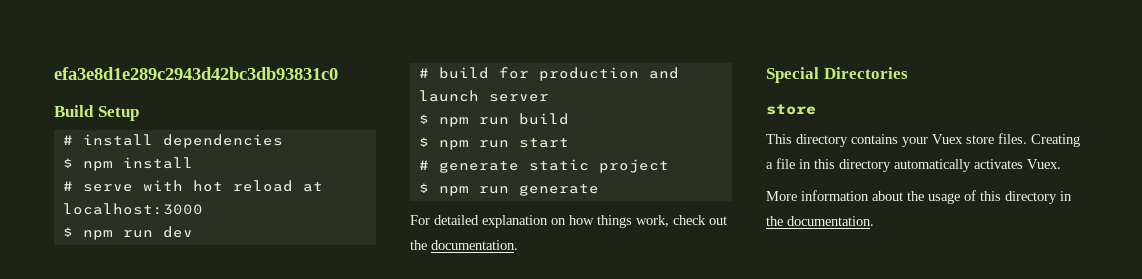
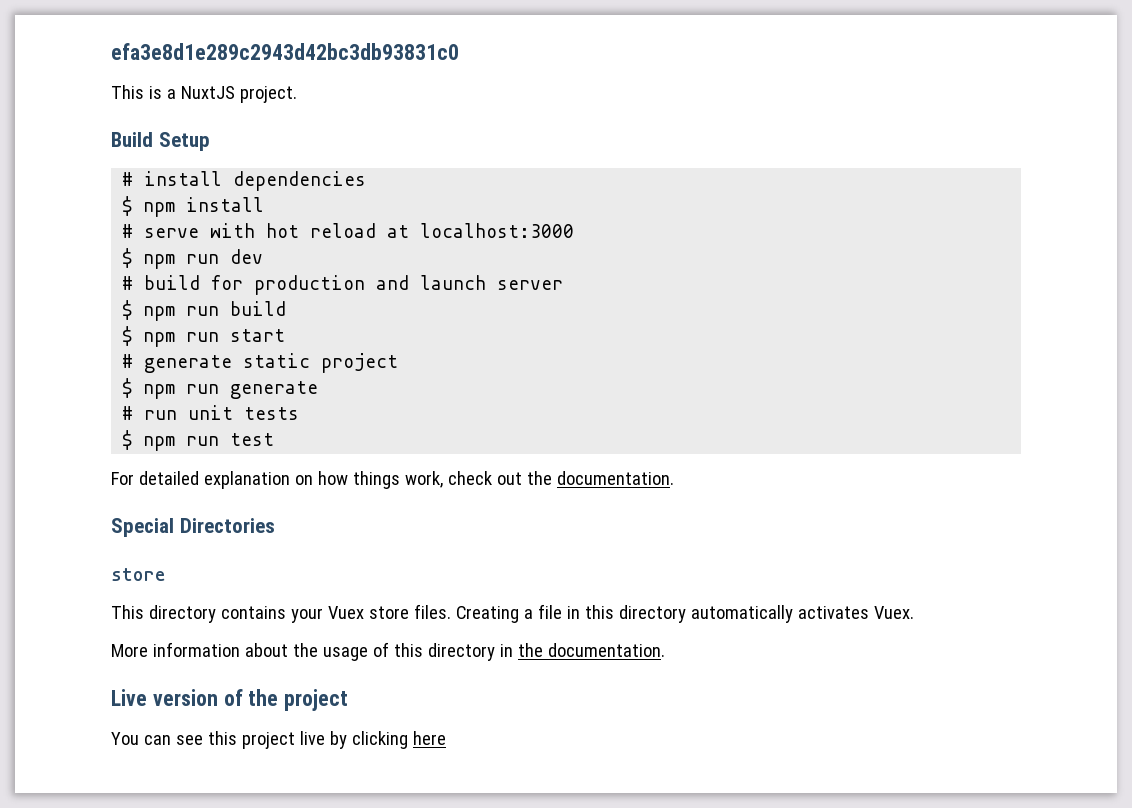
(338, 73) none -> [111,85,297,103] // This is a NuxtJS project.
(599, 190) none -> [122,405,300,420] [122,430,275,451] // # run unit tests // $ npm run test
(874, 221) none -> [111,689,349,711] [111,731,446,749] // Live version of the project // You can see this project live by clicking here

